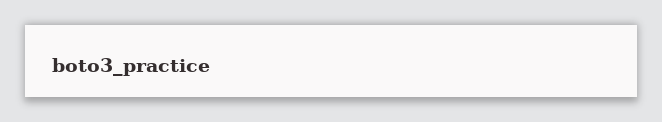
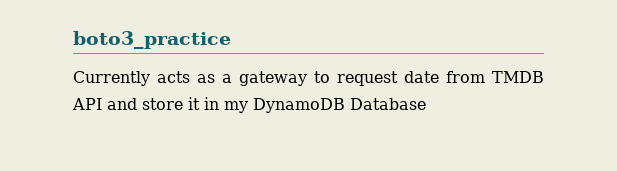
(210, 67) none -> [73,71,544,86] [72,97,426,113] // Currently acts as a gateway to request date from TMDB API and store it in my DynamoDB Database

